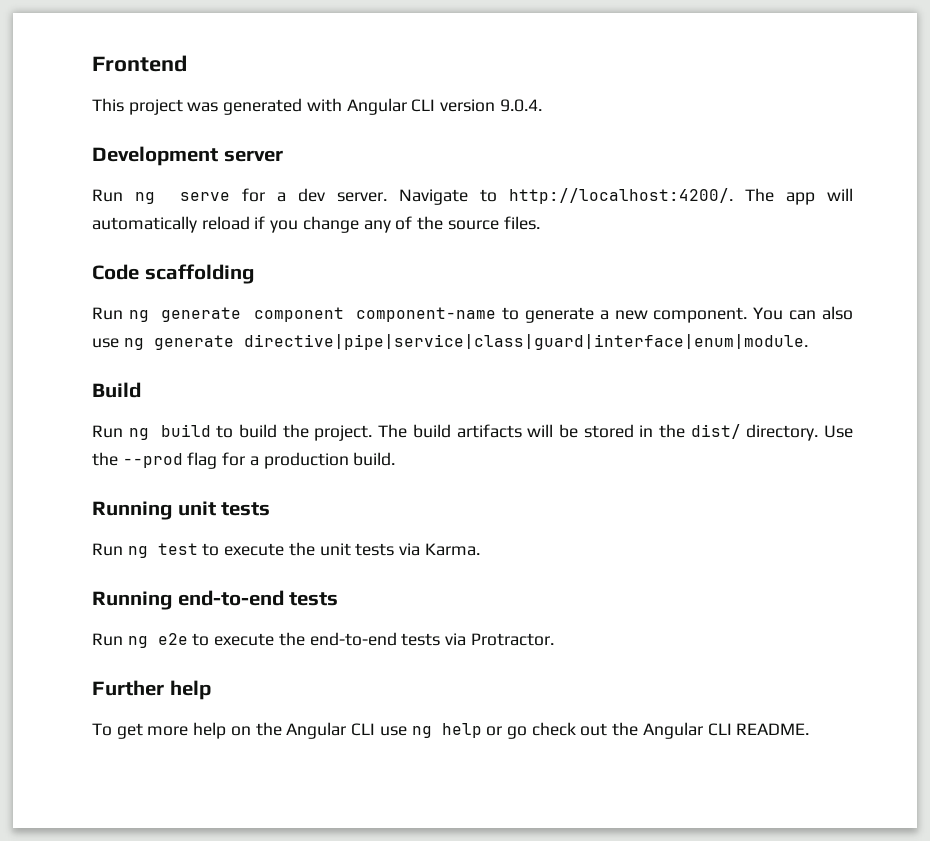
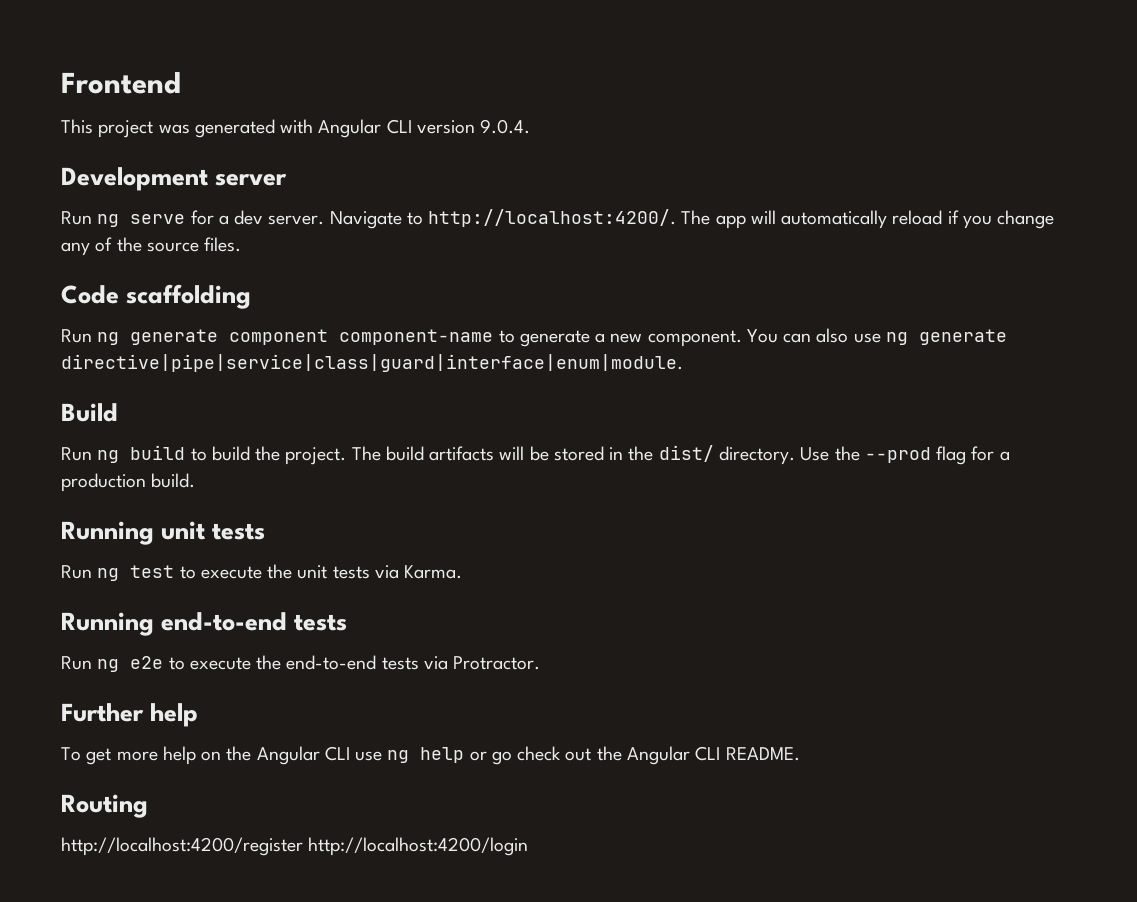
(810, 729) none -> [61,794,148,818] [61,837,529,856] // Routing // http://localhost:4200/register http://localhost:4200/login

